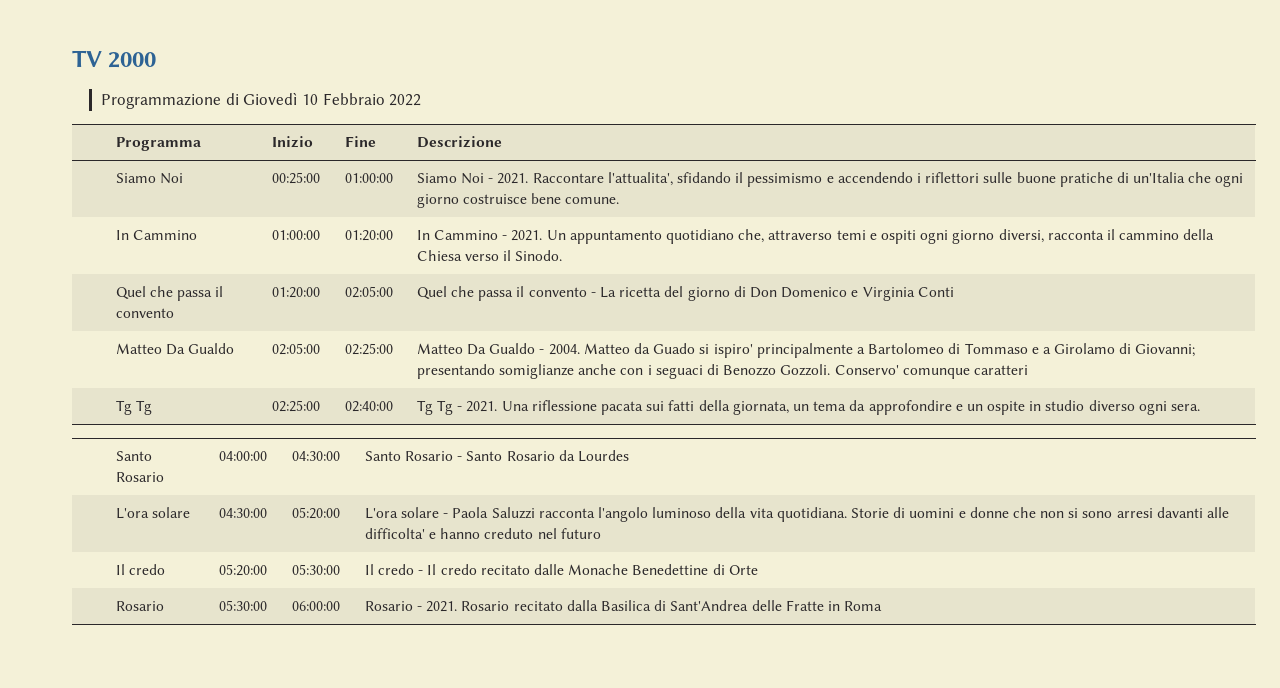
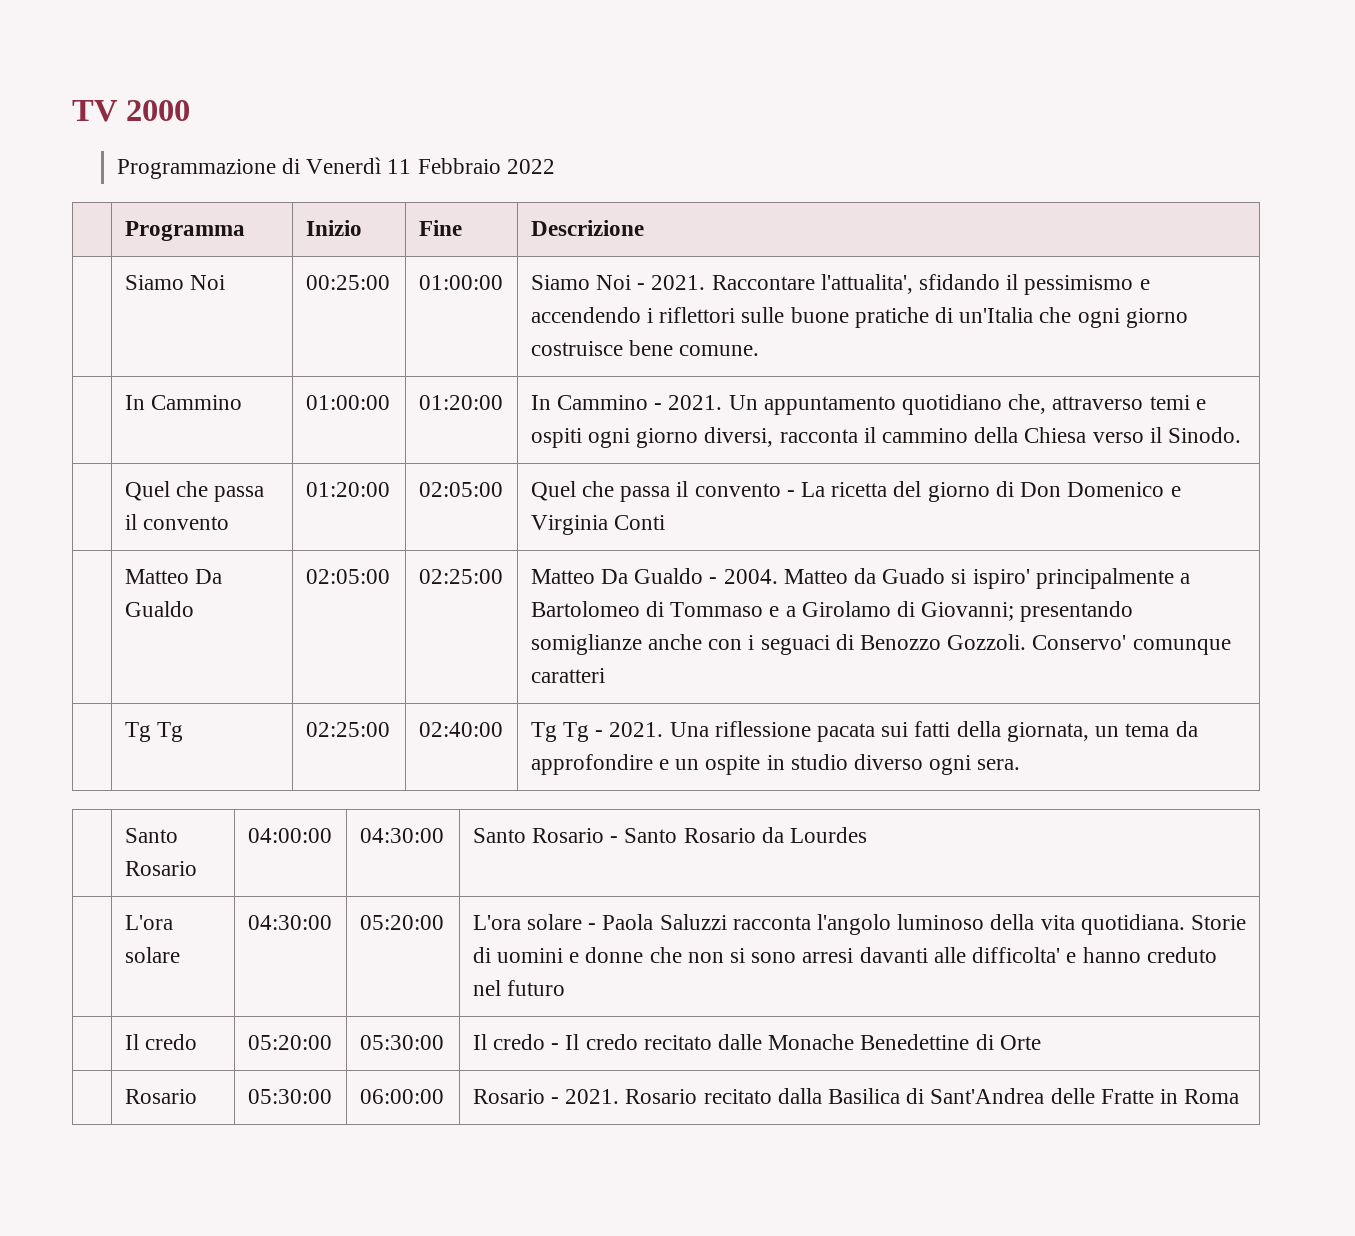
[243,92,319,105] Giovedì 10 -> [306,157,412,174] Venerdì 11

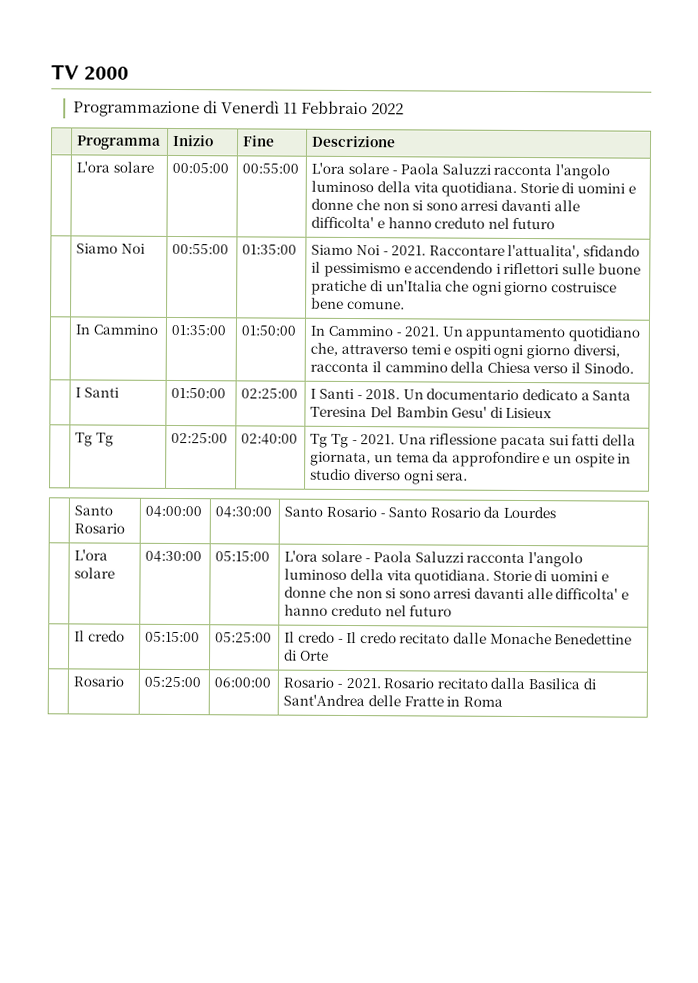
(644, 228) none -> [76,161,154,173] [172,162,230,174] [242,163,300,174] [311,162,611,180] [311,180,636,197] [311,198,580,212] [311,216,556,230] // | L'ora solare | 00:05:00 | 00:55:00 | L'ora solare - Paola Saluzzi racconta l'angolo luminoso della vita quotidiana. Storie di uomini e donne che non si sono arresi davanti alle difficolta' e hanno creduto nel futuro
[305,275,390,290] [418,275,503,290] 00:25:00 | 01:00:00 -> [172,243,230,255] [242,244,298,255] 00:55:00 | 01:35:00
[305,395,390,410] [418,395,503,410] 01:00:00 | 01:20:00 -> [171,324,227,336] [241,325,297,336] 01:35:00 | 01:50:00
[124,481,265,502] [124,514,229,530] [305,482,390,497] [418,482,503,497] [530,481,1181,502] [530,515,665,535] [124,569,222,584] [124,601,194,617] [305,569,390,584] [418,569,503,584] [530,568,1191,589] [530,601,1134,622] [530,634,1231,655] [530,668,605,683] Quel che passa il convento | 01:20:00 | 02:05:00 | Quel che passa il convento - La ricetta del giorno di Don Domenico e Virginia Conti // | Matteo Da Gualdo | 02:05:00 | 02:25:00 | Matteo Da Gualdo - 2004. Matteo da Guado si ispiro' principalmente a Bartolomeo di Tommaso e a Girolamo di Giovanni; presentando somiglianze anche con i seguaci di Benozzo Gozzoli. Conservo' comunque caratteri -> [75,387,119,398] [171,387,227,399] [241,388,299,399] [310,388,632,401] [310,406,553,419] I Santi | 01:50:00 | 02:25:00 | I Santi - 2018. Un documentario dedicato a Santa Teresina Del Bambin Gesu' di Lisieux
[359,915,444,930] 05:20:00 -> [215,551,271,562] 05:15:00
[247,1035,332,1050] [359,1035,444,1050] 05:20:00 | 05:30:00 -> [145,631,201,643] [215,632,273,643] 05:15:00 | 05:25:00
[247,1089,332,1104] 05:30:00 -> [144,676,202,688] 05:25:00

